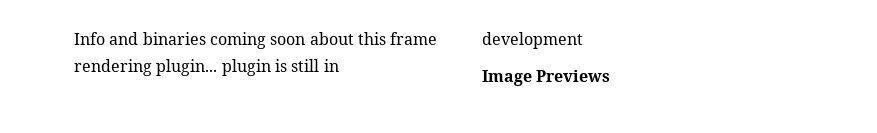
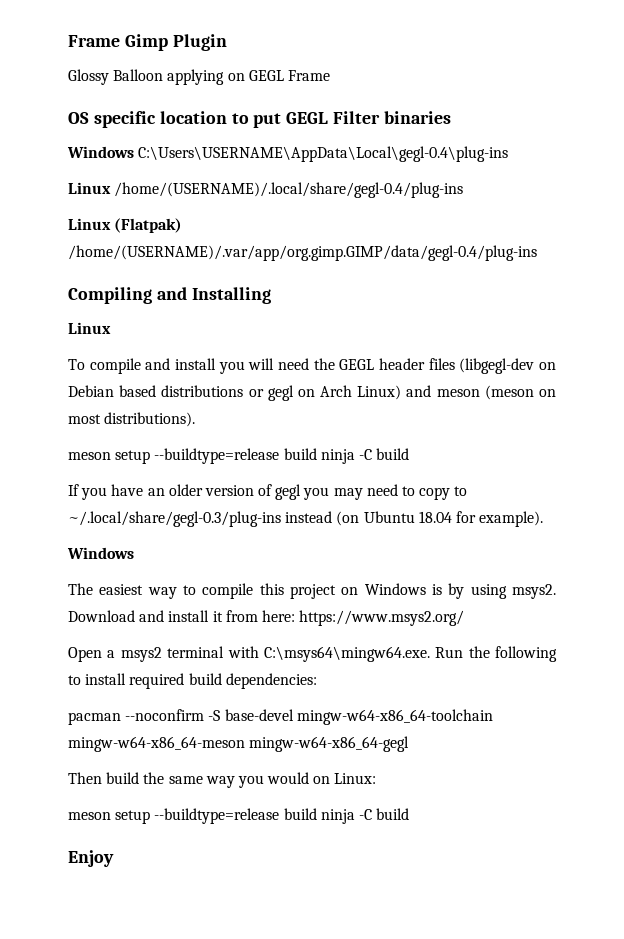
[74,32,438,49] [74,59,339,76] [482,32,583,49] [482,70,611,86] Info and binaries coming soon about this frame rendering plugin... plugin is still in development // Image Previews -> [68,34,227,51] [68,69,330,85] [68,111,452,128] [67,146,509,162] [68,182,464,198] [68,218,183,233] [68,245,537,261] [68,287,271,304] [68,322,111,334] [68,358,556,374] [68,385,556,401] [68,412,196,427] [68,448,410,464] [68,484,468,500] [68,511,544,527] [67,547,134,559] [68,583,556,599] [68,610,465,626] [68,646,557,662] [68,673,317,689] [68,709,493,725] [68,736,410,752] [68,772,377,788] [68,808,410,824] [68,850,114,867] Frame Gimp Plugin // Glossy Balloon applying on GEGL Frame // OS specific location to put GEGL Filter binaries // Windows C:\Users\USERNAME\AppData\Local\gegl-0.4\plug-ins // Linux /home/(USERNAME)/.local/share/gegl-0.4/plug-ins // Linux (Flatpak) /home/(USERNAME)/.var/app/org.gimp.GIMP/data/gegl-0.4/plug-ins // Compiling and Installing // Linux // To compile and install you will need the GEGL header files (libgegl-dev on Debian based distributions or gegl on Arch Linux) and meson (meson on most distributions). // meson setup --buildtype=release build ninja -C build // If you have an older version of gegl you may need to copy to ~/.local/share/gegl-0.3/plug-ins instead (on Ubuntu 18.04 for example). // Windows // The easiest way to compile this project on Windows is by using msys2. Download and install it from here: https://www.msys2.org/ // Open a msys2 terminal with C:\msys64\mingw64.exe. Run the following to install required build dependencies: // pacman --noconfirm -S base-devel mingw-w64-x86_64-toolchain mingw-w64-x86_64-meson mingw-w64-x86_64-gegl // Then build the same way you would on Linux: // meson setup --buildtype=release build ninja -C build // Enjoy

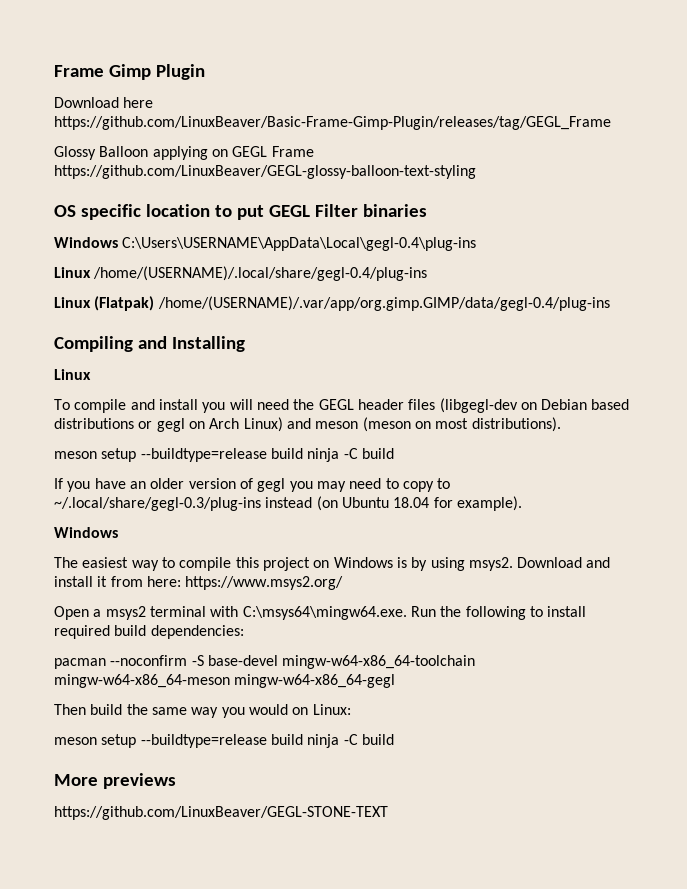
(227, 42) none -> [54,97,154,108] [54,116,611,130] // Download here https://github.com/LinuxBeaver/Basic-Frame-Gimp-Plugin/releases/tag/GEGL_Frame
(330, 75) none -> [54,165,476,179] https://github.com/LinuxBeaver/GEGL-glossy-balloon-text-styling
[68,850,114,867] Enjoy -> [54,773,176,789] [54,806,388,820] More previews // https://github.com/LinuxBeaver/GEGL-STONE-TEXT

